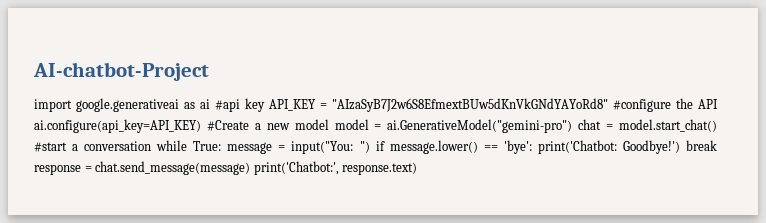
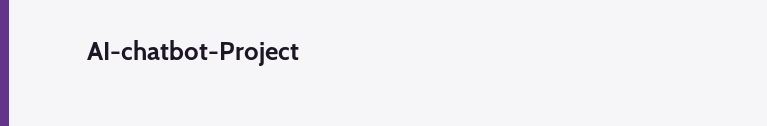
[34,98,718,112] [34,119,717,133] [34,140,717,154] [34,161,418,175] // import google.generativeai as ai #api key API_KEY = "AIzaSyB7J2w6S8EfmextBUw5dKnVkGNdYAYoRd8" #configure the API ai.configure(api_key=API_KEY) #Create a new model model = ai.GenerativeModel("gemini-pro") chat = model.start_chat() #start a conversation while True: message = input("You: ") if message.lower() == 'bye': print('Chatbot: Goodbye!') break response = chat.send_message(message) print('Chatbot:', response.text) -> (299, 53) none

